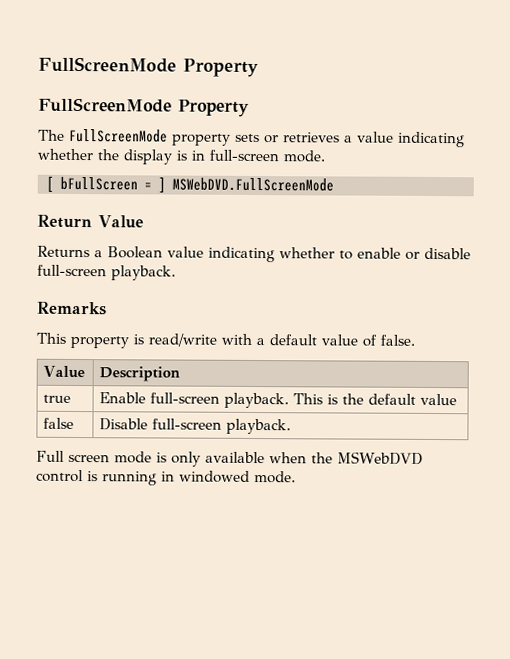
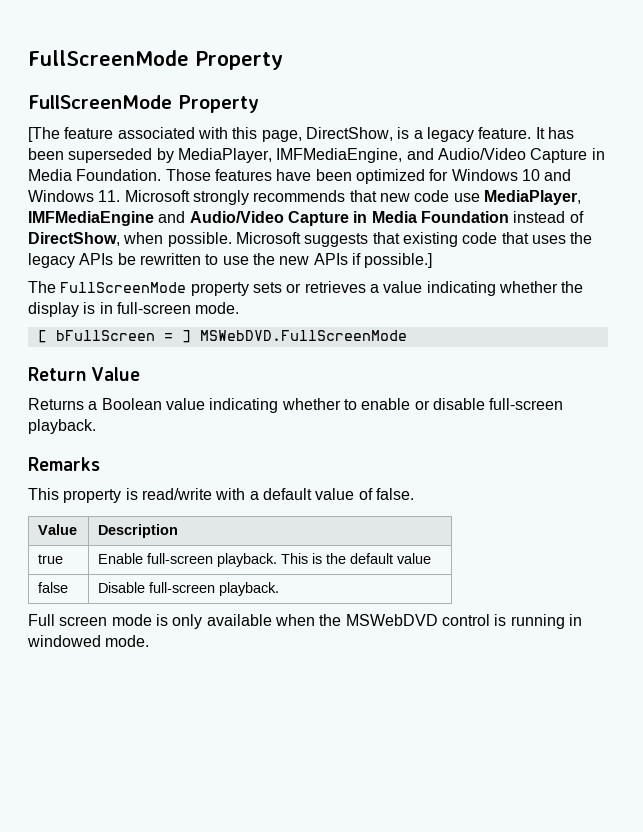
(249, 108) none -> [28,127,574,142] [28,148,605,163] [28,169,572,184] [28,190,581,205] [28,211,584,226] [28,232,593,247] [28,253,433,268] // [The feature associated with this page, DirectShow, is a legacy feature. It has been superseded by MediaPlayer, IMFMediaEngine, and Audio/Video Capture in Media Foundation. Those features have been optimized for Windows 10 and Windows 11. Microsoft strongly recommends that new code use MediaPlayer, IMFMediaEngine and Audio/Video Capture in Media Foundation instead of DirectShow, when possible. Microsoft suggests that existing code that uses the legacy APIs be rewritten to use the new APIs if possible.]

